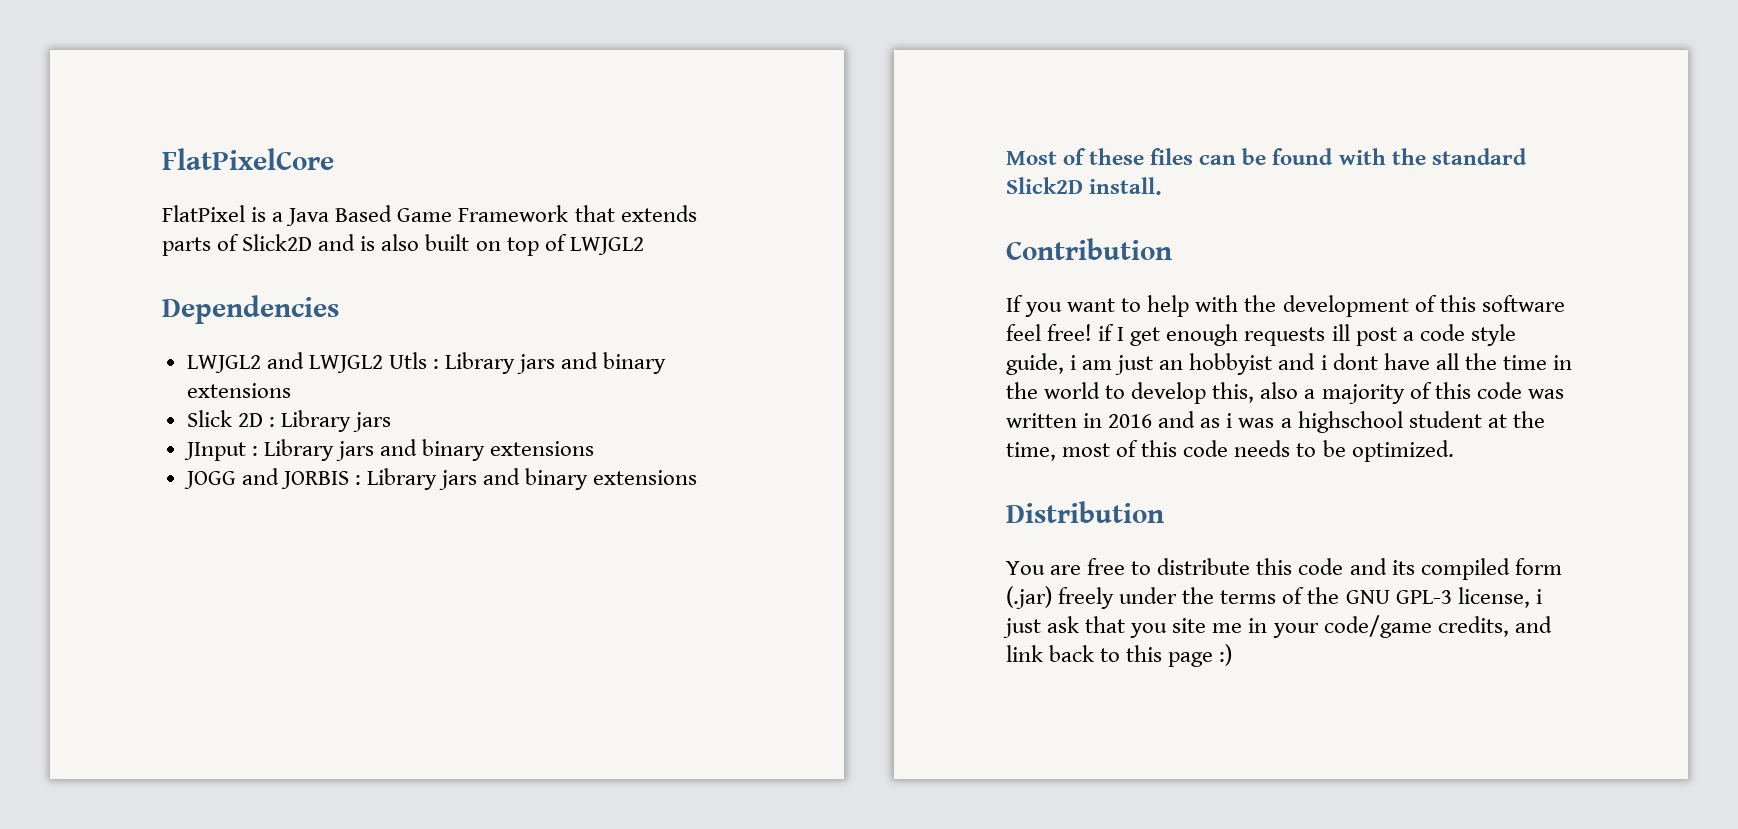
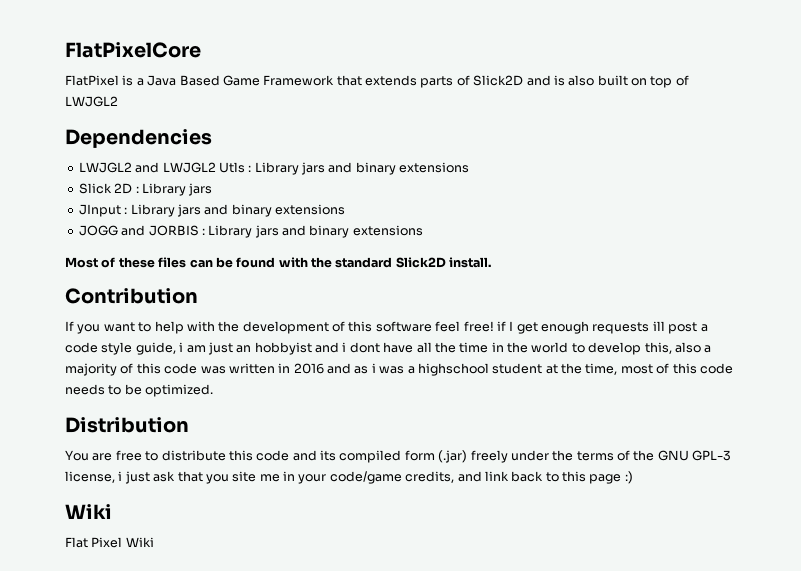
(1233, 655) none -> [65,504,112,519] [65,537,154,548] // Wiki // Flat Pixel Wiki

